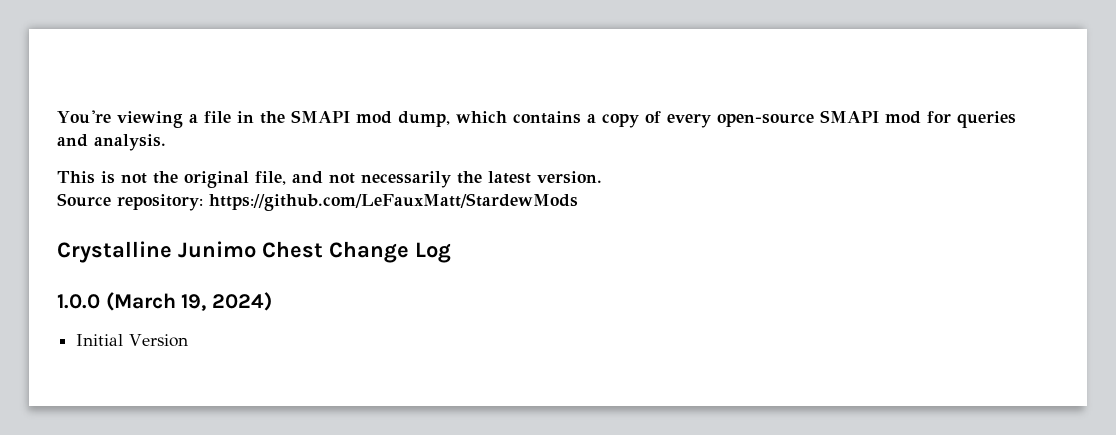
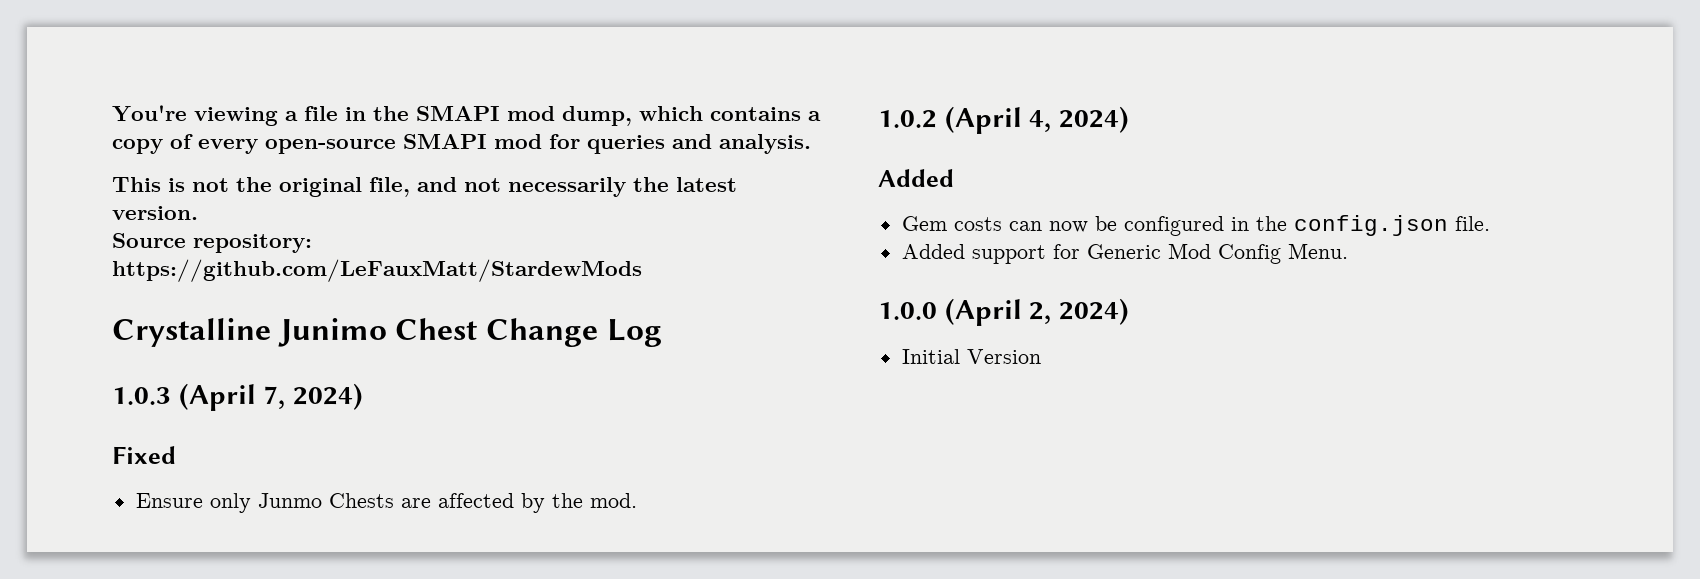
(451, 252) none -> [112,383,364,411] [112,446,176,464] [135,493,637,513] [878,106,1130,134] [878,169,954,187] [901,215,1490,236] [901,243,1348,264] // 1.0.3 (April 7, 2024) // Fixed // Ensure only Junmo Chests are affected by the mod. // 1.0.2 (April 4, 2024) // Added // Gem costs can now be configured in the config.json file. // Added support for Generic Mod Config Menu.
[105,292,207,311] (March 19, -> [944,298,1052,326] (April 2,

